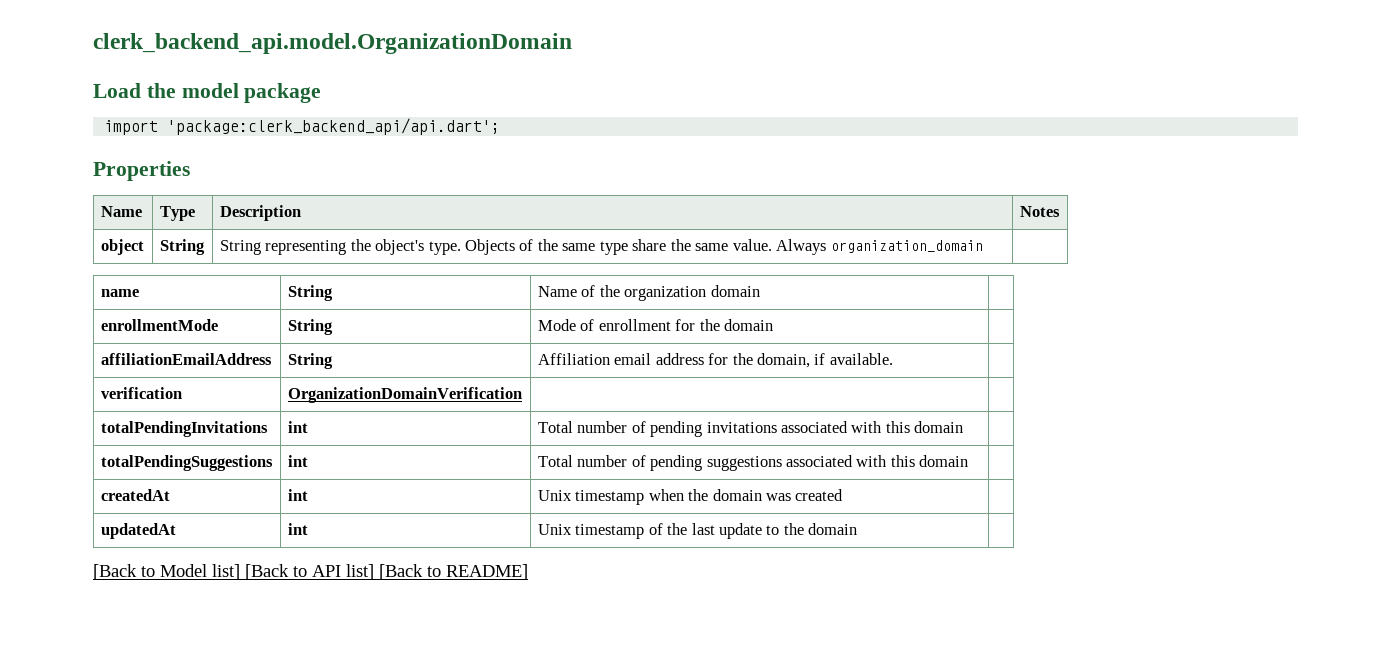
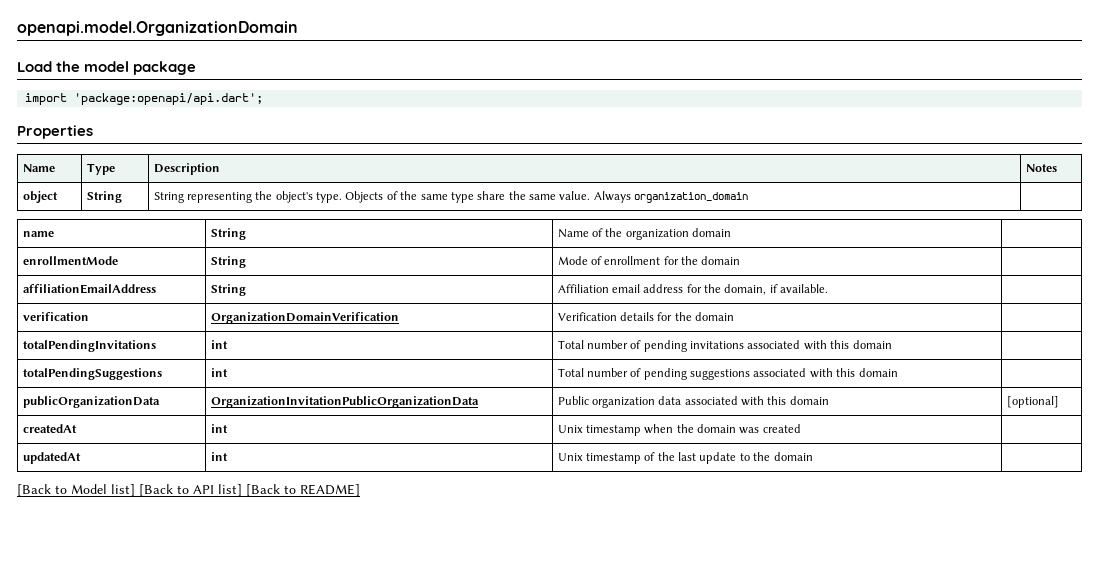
[93,33,572,54] clerk_backend_api.model.OrganizationDomain -> [17,21,298,36] openapi.model.OrganizationDomain
[167,118,501,135] 'package:clerk_backend_api/api.dart'; -> [74,93,264,105] 'package:openapi/api.dart';
(522, 395) none -> [557,312,735,321] Verification details for the domain
(969, 461) none -> [22,396,160,408] [210,396,479,408] [557,396,829,408] [1006,396,1059,408] // publicOrganizationData | OrganizationInvitationPublicOrganizationData | Public organization data associated with this domain | [optional]

